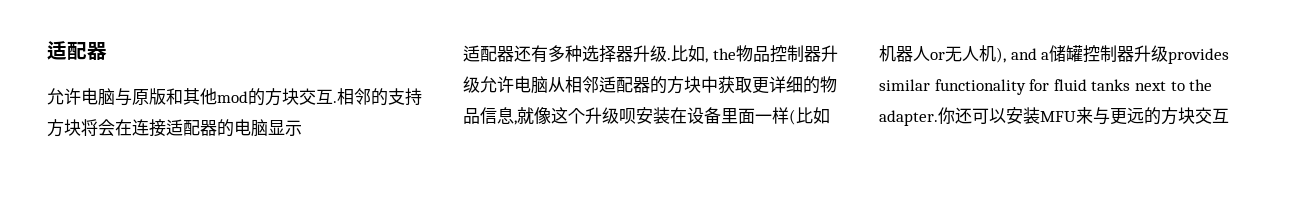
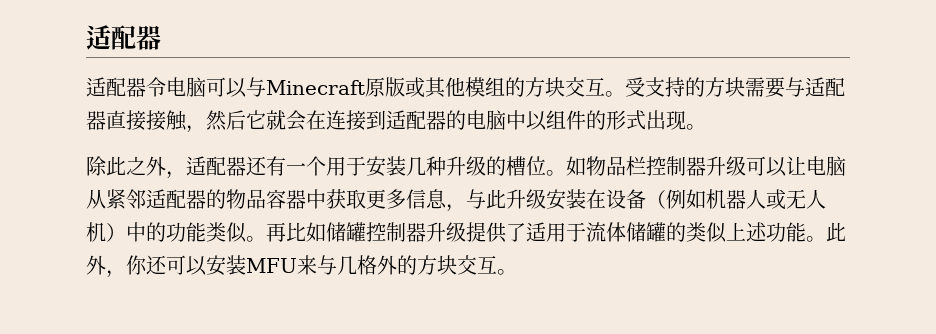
[47,88,422,106] [47,119,98,137] 允许电脑与原版和其他mod的方块交互.相邻的支持方块将 -> [86,77,845,98] [86,110,286,133] 适配器令电脑可以与Minecraft原版或其他模组的方块交互。受支持的方块需要与适配器直接接触，然后它就
(166, 128) none -> [366,110,386,130] 到
[268,120,302,136] [463,45,838,63] [463,76,837,94] [463,107,830,125] [879,45,1230,64] [879,79,1213,95] [879,110,938,126] 显示 // 适配器还有多种选择器升级.比如, the物品控制器升级允许电脑从相邻适配器的方块中获取更详细的物品信息,就像这个升级呗安装在设备里面一样(比如机器人or无人机), and a储罐控制器升级provides similar functionality for fluid tanks next to the adapter. -> [506,110,706,131] [86,156,846,179] [86,189,826,212] [86,222,846,243] [86,255,126,278] 中以组件的形式出现。 // 除此之外，适配器还有一个用于安装几种升级的槽位。如物品栏控制器升级可以让电脑从紧邻适配器的物品容器中获取更多信息，与此升级安装在设备（例如机器人或无人机）中的功能类似。再比如储罐控制器升级提供了适用于流体储罐的类似上述功能。此外，
[1110,107,1229,125] 更远的方块交互 -> [337,255,517,275] 几格外的方块交互。

